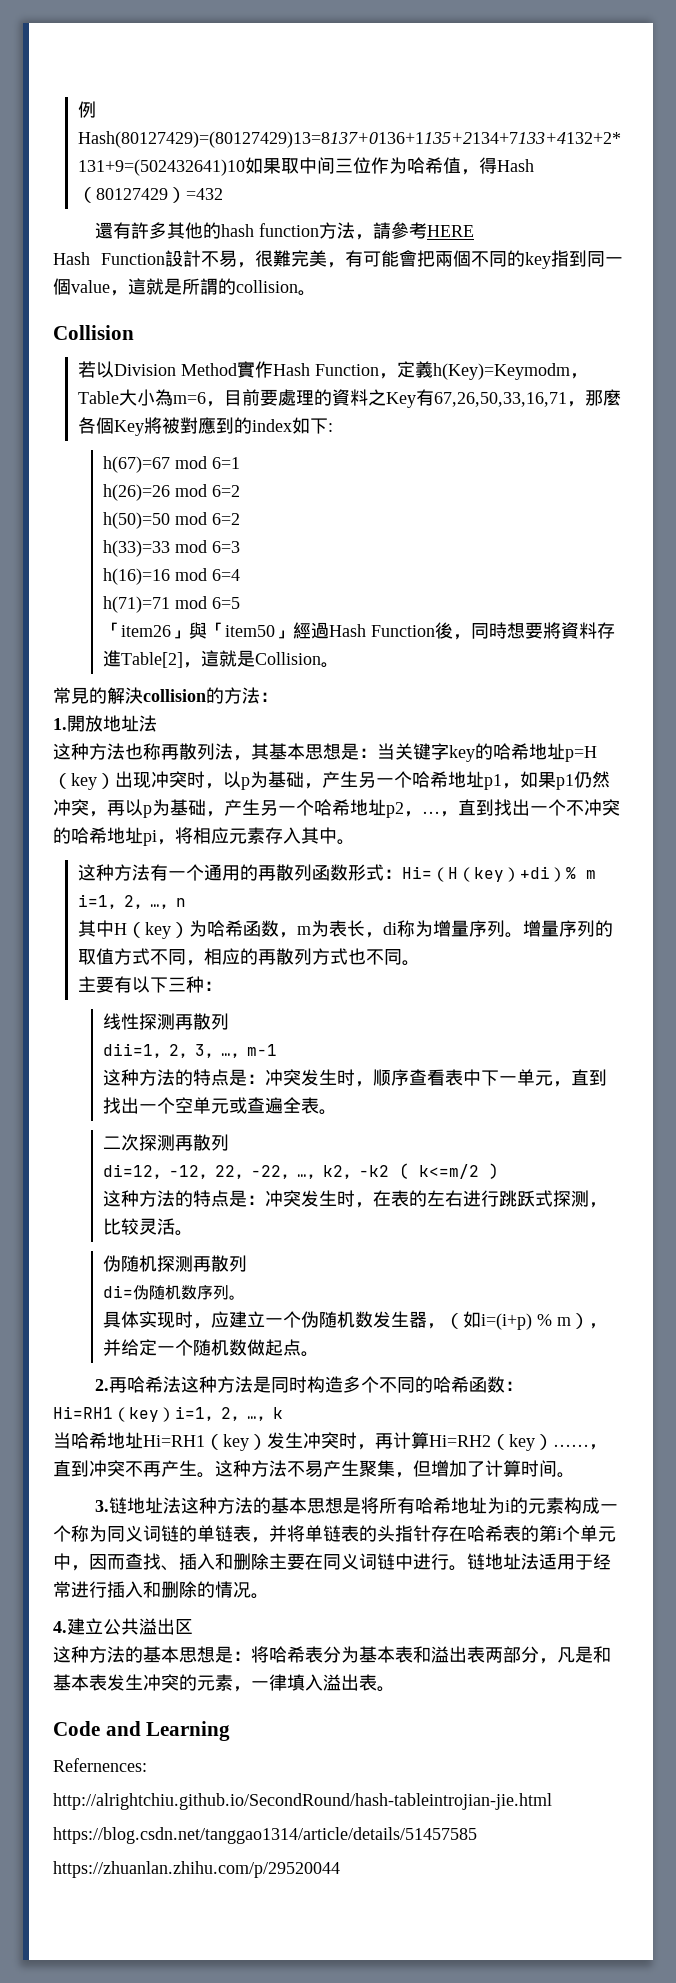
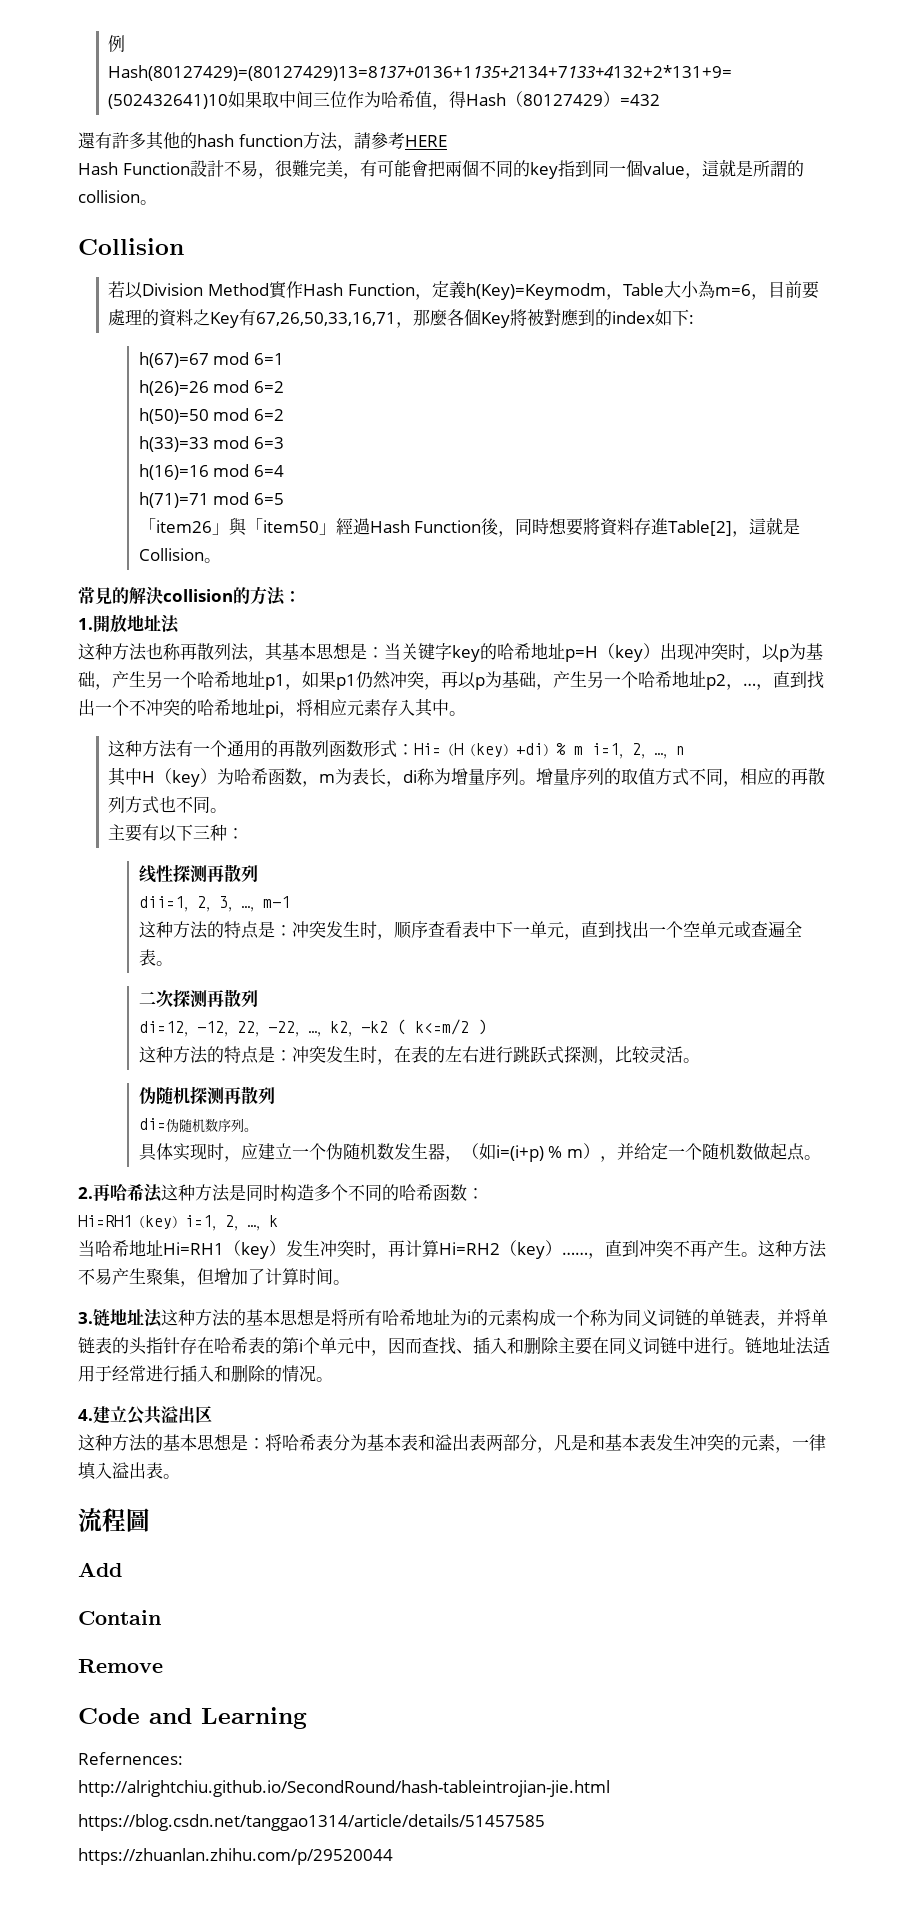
(395, 1689) none -> [78,1508,150,1532] [78,1562,122,1577] [78,1610,161,1625] [78,1659,163,1673] // 流程圖 // Add // Contain // Remove

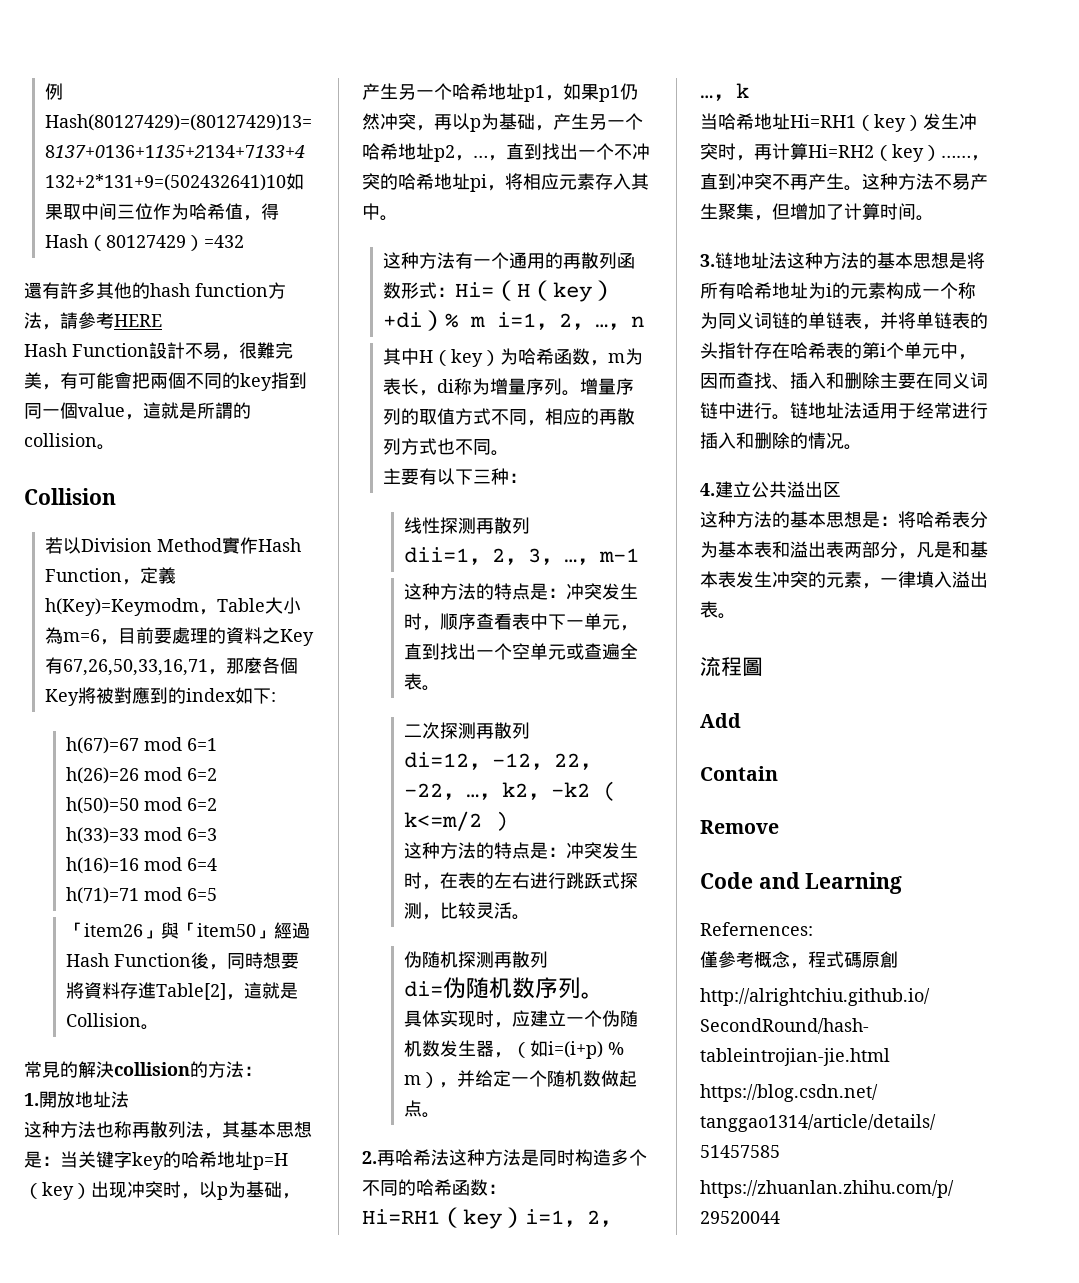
(183, 1758) none -> [700,951,898,969] // 僅參考概念，程式碼原創

